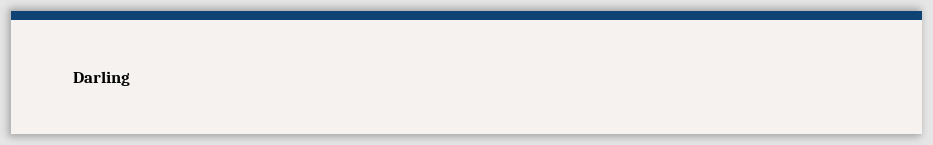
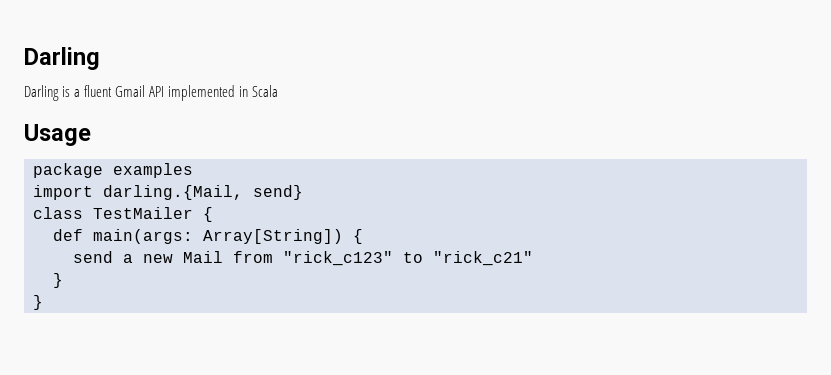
[73,71,130,86] Darling -> [24,47,100,70] [24,85,279,101] [24,124,91,146] [33,163,193,178] [33,185,303,200] [33,207,213,222] [53,229,363,244] [73,251,533,266] [53,273,63,288] [33,295,43,310] Darling // Darling is a fluent Gmail API implemented in Scala // Usage // package examples // import darling.{Mail, send} // class TestMailer { // def main(args: Array[String]) { // send a new Mail from "rick_c123" to "rick_c21" // } // }

